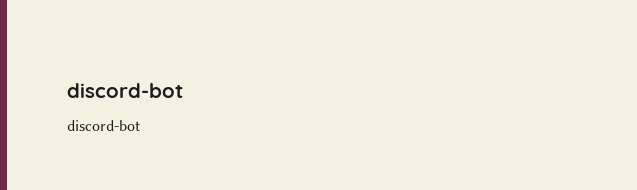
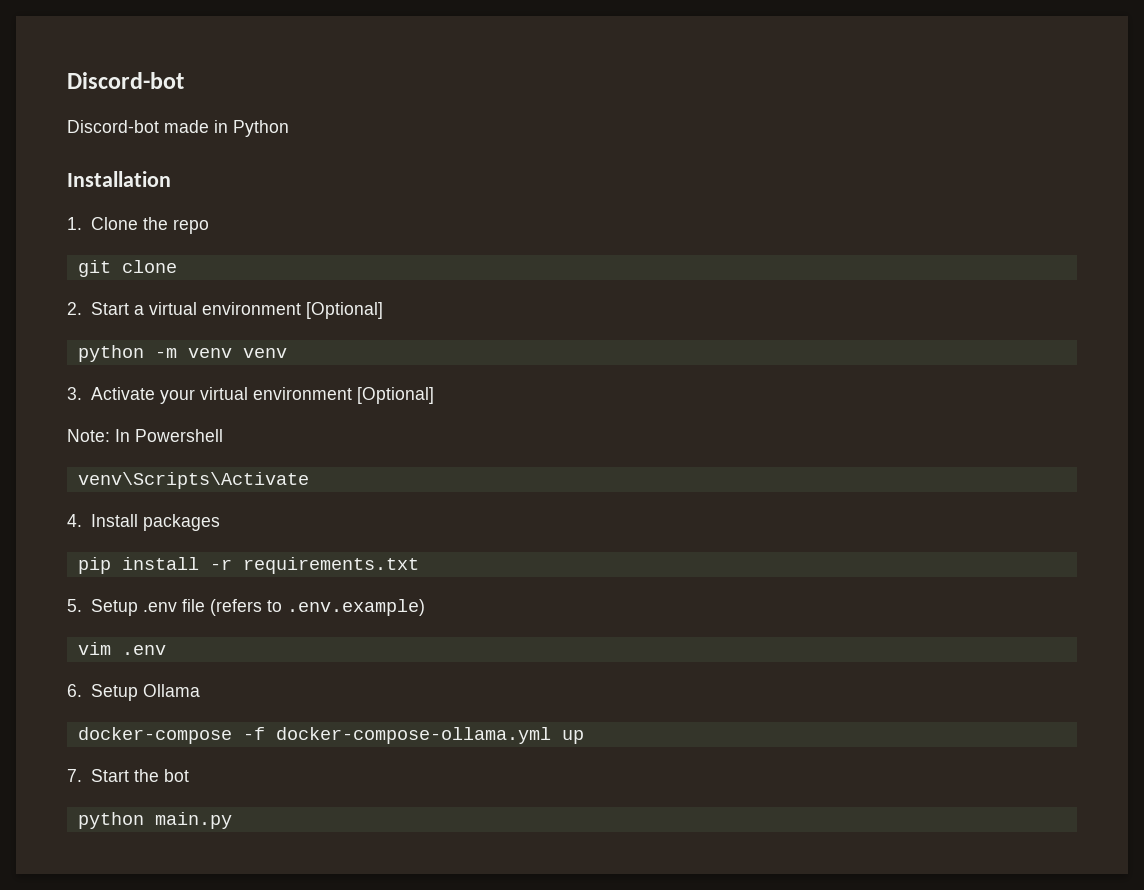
[67,83,183,98] [67,120,140,131] discord-bot // discord-bot -> [67,72,184,89] [67,120,289,137] [67,171,171,187] [67,217,209,234] [77,260,177,277] [67,302,383,319] [77,345,287,362] [67,387,434,404] [67,429,223,442] [77,472,309,489] [67,514,220,531] [77,557,419,574] [67,599,425,616] [77,642,166,655] [67,684,200,701] [77,727,584,744] [67,769,189,782] [77,812,232,829] Discord-bot // Discord-bot made in Python // Installation // 1. Clone the repo // git clone // 2. Start a virtual environment [Optional] // python -m venv venv // 3. Activate your virtual environment [Optional] // Note: In Powershell // venv\Scripts\Activate // 4. Install packages // pip install -r requirements.txt // 5. Setup .env file (refers to .env.example) // vim .env // 6. Setup Ollama // docker-compose -f docker-compose-ollama.yml up // 7. Start the bot // python main.py

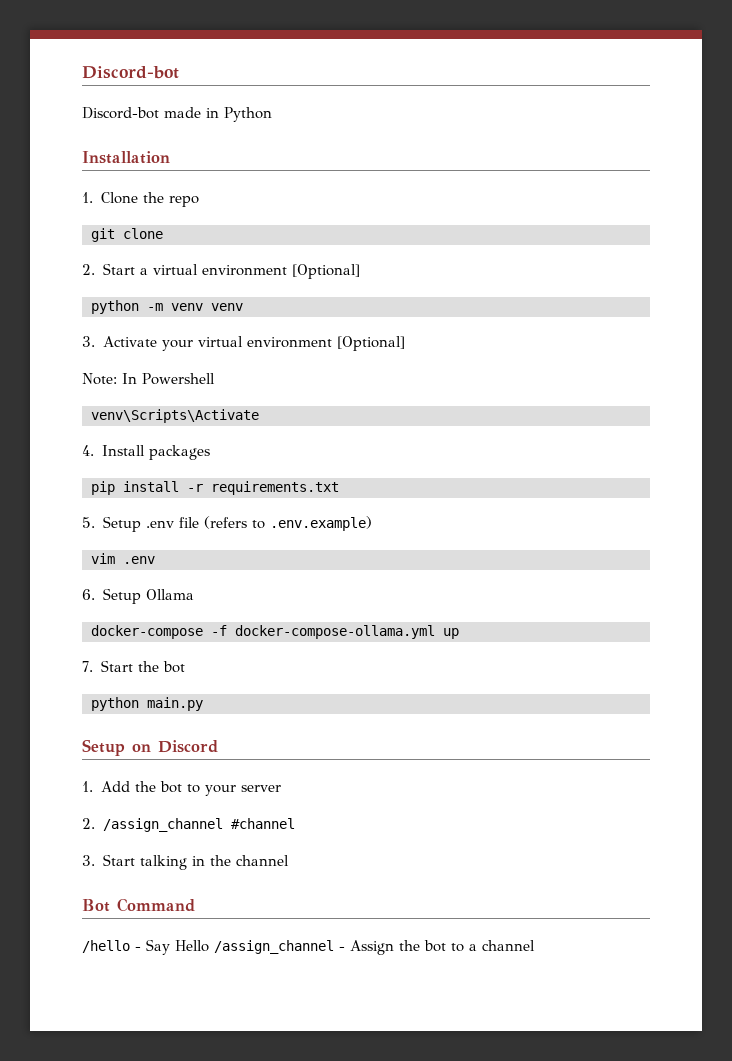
(232, 820) none -> [82,739,218,756] [82,781,281,796] [82,818,295,832] [82,854,289,870] [82,898,195,912] [82,939,535,955] // Setup on Discord // 1. Add the bot to your server // 2. /assign_channel #channel // 3. Start talking in the channel // Bot Command // /hello - Say Hello /assign_channel - Assign the bot to a channel

